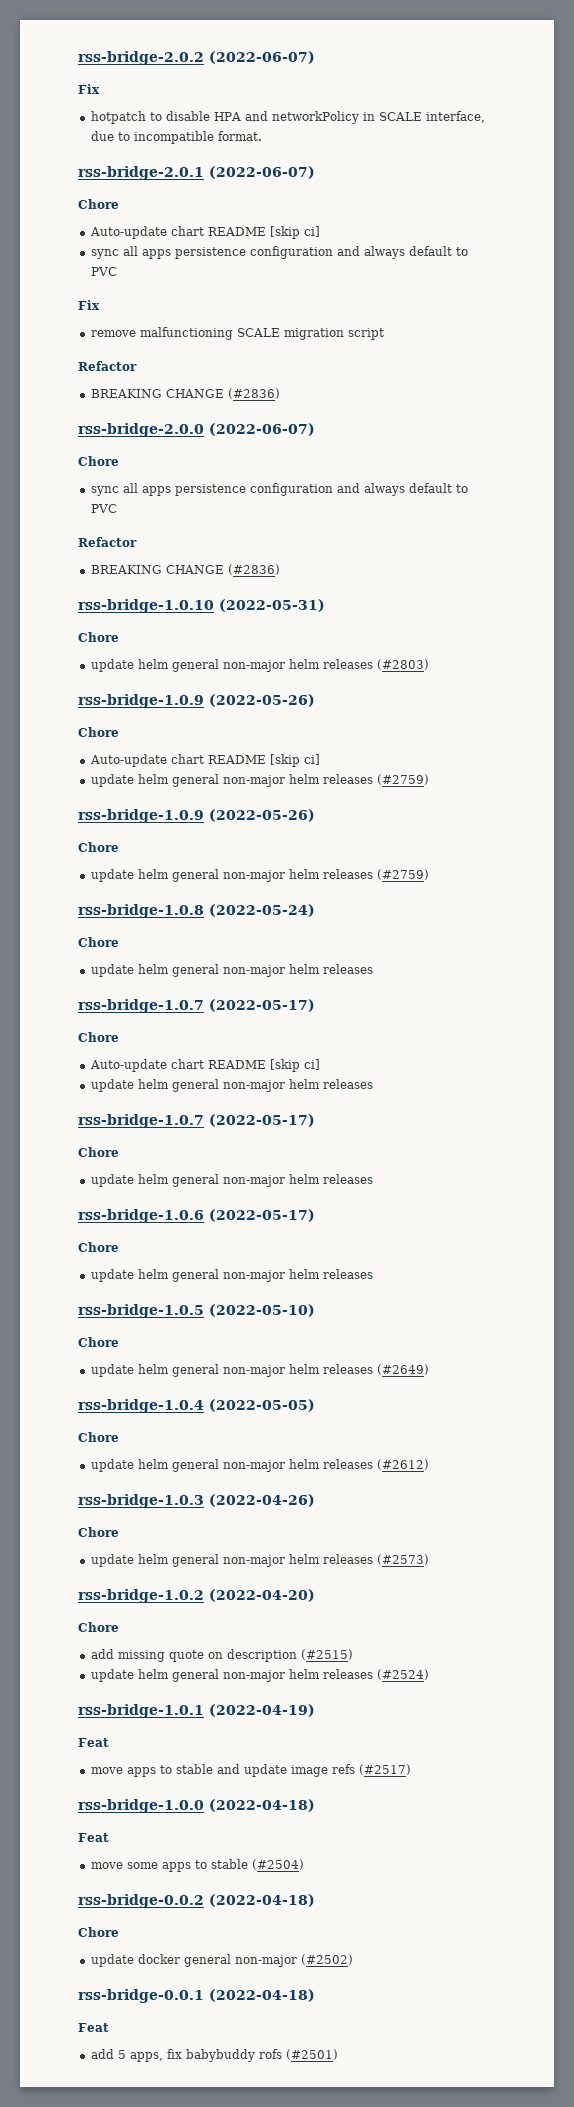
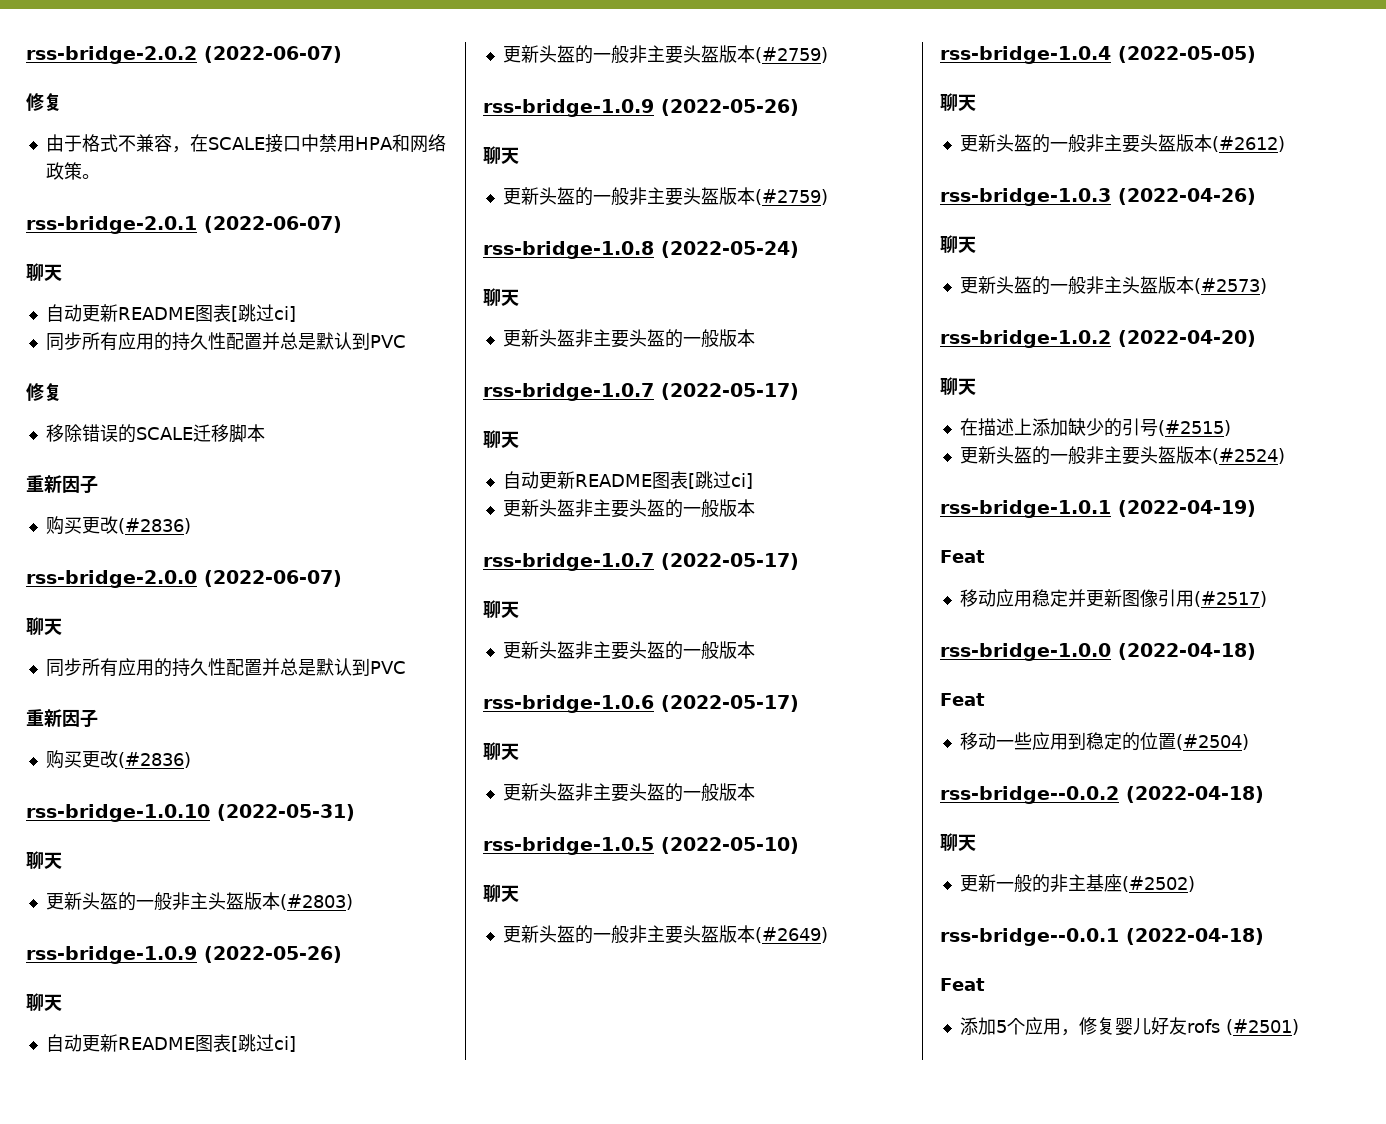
[78,84,100,94] [90,111,485,124] [90,131,262,144] [78,166,315,180] [78,199,119,209] [89,226,320,239] [90,246,468,259] [90,267,117,276] [78,300,100,310] [90,327,384,340] [78,361,137,371] [90,388,280,399] [78,423,315,437] [78,456,119,466] [90,483,468,496] [90,504,117,513] [78,537,137,547] [90,564,280,575] [78,599,325,613] [78,632,119,642] [90,659,429,672] [78,694,315,708] [78,727,119,737] [89,754,320,767] [90,774,429,787] [78,809,315,823] [78,842,119,852] [90,869,429,882] [78,904,315,918] [78,937,119,947] [90,964,373,977] [78,999,315,1013] [78,1032,119,1042] [89,1059,320,1072] [90,1079,373,1092] [78,1114,315,1128] [78,1147,119,1157] [90,1174,373,1187] [78,1209,315,1223] [78,1242,119,1252] [90,1269,373,1282] [78,1304,315,1318] [78,1337,119,1347] [90,1364,429,1377] [78,1399,315,1413] [78,1432,119,1442] [90,1459,429,1472] [78,1494,315,1508] [78,1527,119,1537] [90,1554,429,1567] [78,1589,315,1603] [78,1622,119,1632] [90,1649,353,1662] [90,1669,429,1682] [78,1704,315,1718] [78,1738,109,1747] [90,1764,411,1777] [78,1799,315,1813] [78,1833,109,1842] [90,1859,248,1872] Fix // hotpatch to disable HPA and networkPolicy in SCALE interface, due to incompatible format. // rss-bridge-2.0.1 (2022-06-07) // Chore // Auto-update chart README [skip ci] // sync all apps persistence configuration and always default to PVC // Fix // remove malfunctioning SCALE migration script // Refactor // BREAKING CHANGE (#2836) // rss-bridge-2.0.0 (2022-06-07) // Chore // sync all apps persistence configuration and always default to PVC // Refactor // BREAKING CHANGE (#2836) // rss-bridge-1.0.10 (2022-05-31) // Chore // update helm general non-major helm releases (#2803) // rss-bridge-1.0.9 (2022-05-26) // Chore // Auto-update chart README [skip ci] // update helm general non-major helm releases (#2759) // rss-bridge-1.0.9 (2022-05-26) // Chore // update helm general non-major helm releases (#2759) // rss-bridge-1.0.8 (2022-05-24) // Chore // update helm general non-major helm releases // rss-bridge-1.0.7 (2022-05-17) // Chore // Auto-update chart README [skip ci] // update helm general non-major helm releases // rss-bridge-1.0.7 (2022-05-17) // Chore // update helm general non-major helm releases // rss-bridge-1.0.6 (2022-05-17) // Chore // update helm general non-major helm releases // rss-bridge-1.0.5 (2022-05-10) // Chore // update helm general non-major helm releases (#2649) // rss-bridge-1.0.4 (2022-05-05) // Chore // update helm general non-major helm releases (#2612) // rss-bridge-1.0.3 (2022-04-26) // Chore // update helm general non-major helm releases (#2573) // rss-bridge-1.0.2 (2022-04-20) // Chore // add missing quote on description (#2515) // update helm general non-major helm releases (#2524) // rss-bridge-1.0.1 (2022-04-19) // Feat // move apps to stable and update image refs (#2517) // rss-bridge-1.0.0 (2022-04-18) // Feat // move some apps to stable -> [26,93,62,111] [45,134,446,153] [45,162,100,180] [26,216,342,234] [26,263,62,281] [45,304,296,322] [45,332,406,351] [26,383,62,401] [45,424,265,443] [26,475,98,494] [45,516,191,535] [26,570,342,588] [26,617,62,635] [45,658,406,677] [26,709,98,728] [45,750,191,769] [26,804,355,822] [26,851,62,869] [45,892,353,911] [26,946,342,964] [26,993,62,1011] [45,1034,296,1052] [502,45,828,64] [483,99,799,117] [483,146,519,164] [502,187,828,206] [483,241,799,259] [483,288,519,306] [502,329,755,348] [483,383,799,401] [483,430,519,448] [502,471,753,489] [502,499,755,518] [483,553,799,571] [483,600,519,618] [502,641,755,660] [483,695,799,713] [483,742,519,760] [502,783,755,802] [483,837,799,855] [483,884,519,902] [502,925,828,944] [940,46,1256,64] [940,93,976,111] [959,134,1285,153] [940,188,1256,206] [940,235,976,253] [959,276,1267,295] [940,330,1256,348] [940,377,976,395] [959,418,1231,437] [959,446,1285,465] [940,500,1256,518] [940,550,985,563] [959,589,1267,607] [940,643,1256,661] [940,693,985,706] [959,732,1176,751] 修复 // 由于格式不兼容，在SCALE接口中禁用HPA和网络政策。 // rss-bridge-2.0.1 (2022-06-07) // 聊天 // 自动更新README图表[跳过ci] // 同步所有应用的持久性配置并总是默认到PVC // 修复 // 移除错误的SCALE迁移脚本 // 重新因子 // 购买更改(#2836) // rss-bridge-2.0.0 (2022-06-07) // 聊天 // 同步所有应用的持久性配置并总是默认到PVC // 重新因子 // 购买更改(#2836) // rss-bridge-1.0.10 (2022-05-31) // 聊天 // 更新头盔的一般非主头盔版本(#2803) // rss-bridge-1.0.9 (2022-05-26) // 聊天 // 自动更新README图表[跳过ci] // 更新头盔的一般非主要头盔版本(#2759) // rss-bridge-1.0.9 (2022-05-26) // 聊天 // 更新头盔的一般非主要头盔版本(#2759) // rss-bridge-1.0.8 (2022-05-24) // 聊天 // 更新头盔非主要头盔的一般版本 // rss-bridge-1.0.7 (2022-05-17) // 聊天 // 自动更新README图表[跳过ci] // 更新头盔非主要头盔的一般版本 // rss-bridge-1.0.7 (2022-05-17) // 聊天 // 更新头盔非主要头盔的一般版本 // rss-bridge-1.0.6 (2022-05-17) // 聊天 // 更新头盔非主要头盔的一般版本 // rss-bridge-1.0.5 (2022-05-10) // 聊天 // 更新头盔的一般非主要头盔版本(#2649) // rss-bridge-1.0.4 (2022-05-05) // 聊天 // 更新头盔的一般非主要头盔版本(#2612) // rss-bridge-1.0.3 (2022-04-26) // 聊天 // 更新头盔的一般非主头盔版本(#2573) // rss-bridge-1.0.2 (2022-04-20) // 聊天 // 在描述上添加缺少的引号(#2515) // 更新头盔的一般非主要头盔版本(#2524) // rss-bridge-1.0.1 (2022-04-19) // Feat // 移动应用稳定并更新图像引用(#2517) // rss-bridge-1.0.0 (2022-04-18) // Feat // 移动一些应用到稳定的位置
[78,1894,315,1908] [78,1927,119,1937] [90,1954,297,1967] rss-bridge-0.0.2 (2022-04-18) // Chore // update docker general non-major -> [940,786,1264,804] [940,833,976,851] [959,874,1122,893] rss-bridge--0.0.2 (2022-04-18) // 聊天 // 更新一般的非主基座
[78,1989,315,2003] [78,2023,109,2032] [90,2049,255,2062] rss-bridge-0.0.1 (2022-04-18) // Feat // add 5 apps, fix babybuddy -> [940,928,1264,946] [940,978,985,991] [959,1017,1187,1036] rss-bridge--0.0.1 (2022-04-18) // Feat // 添加5个应用，修复婴儿好友

